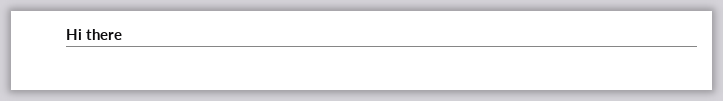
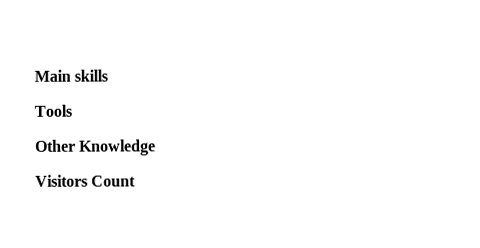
[66,29,123,40] Hi there -> [34,69,109,82] [34,104,72,117] [35,139,157,156] [35,174,137,187] Main skills // Tools // Other Knowledge // Visitors Count

